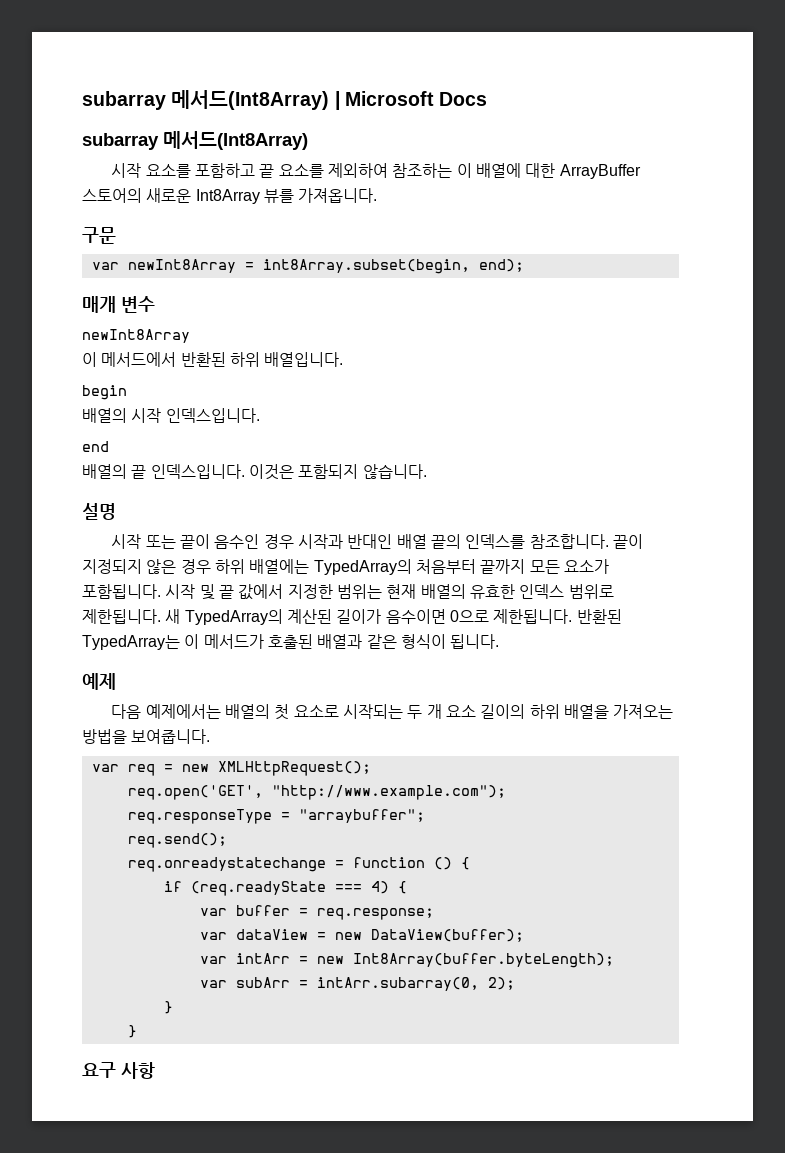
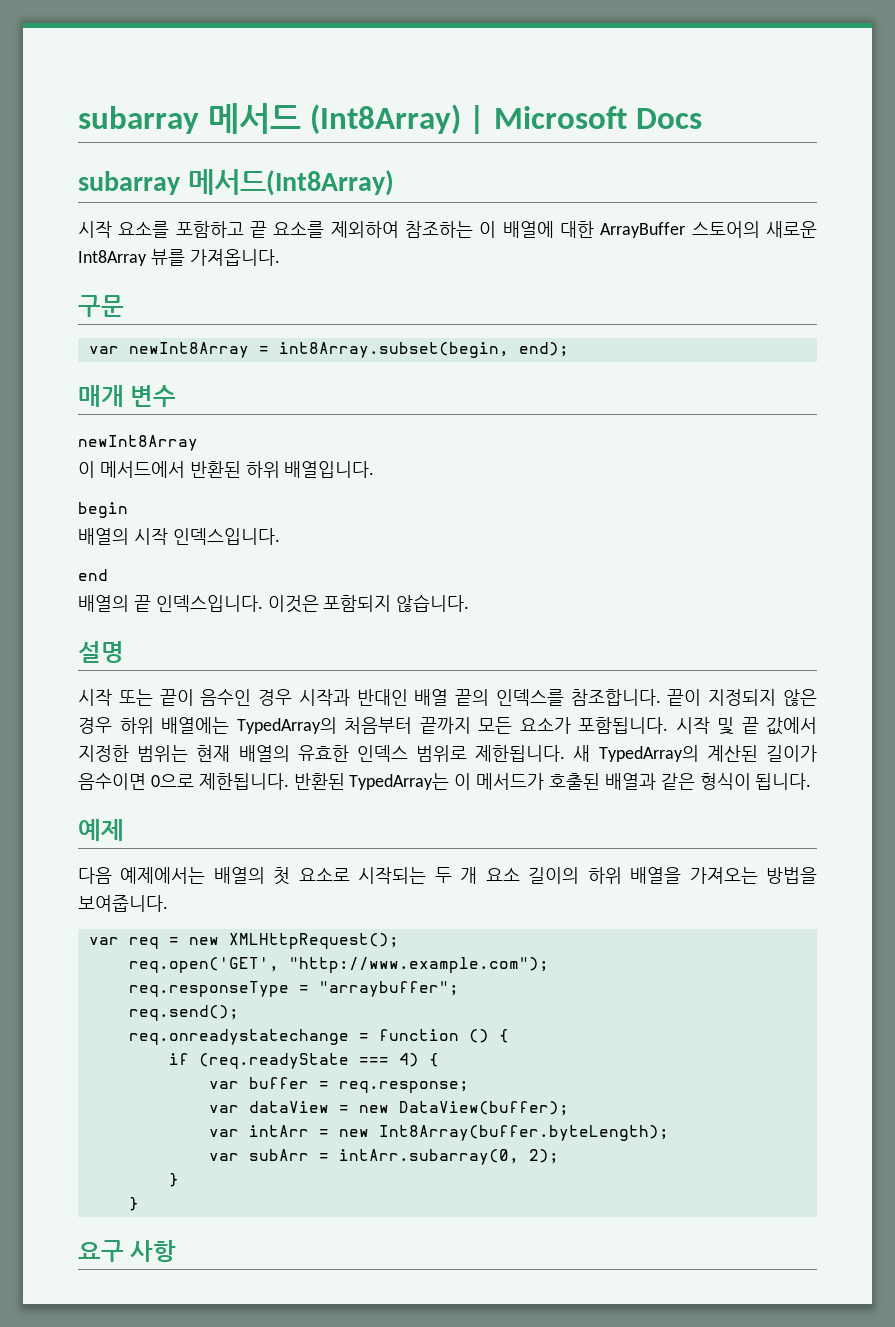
[82,90,330,110] subarray 메서드(Int8Array) -> [78,103,461,134] subarray 메서드 (Int8Array)

